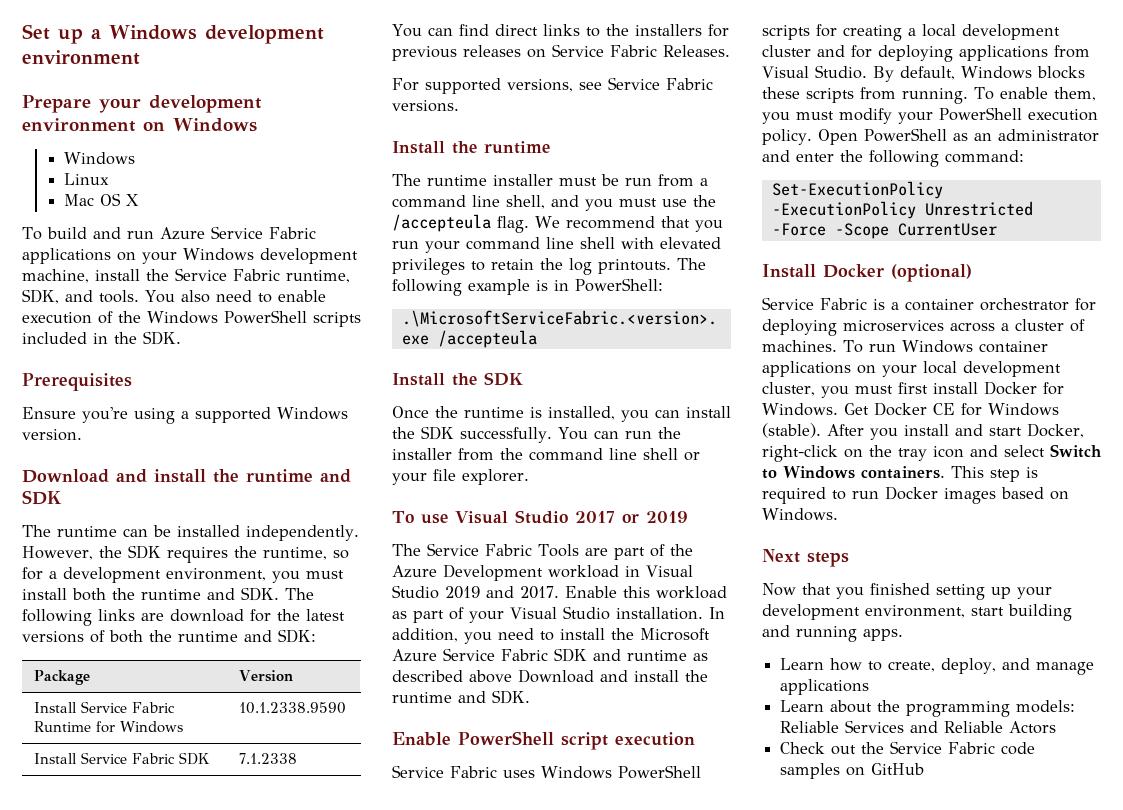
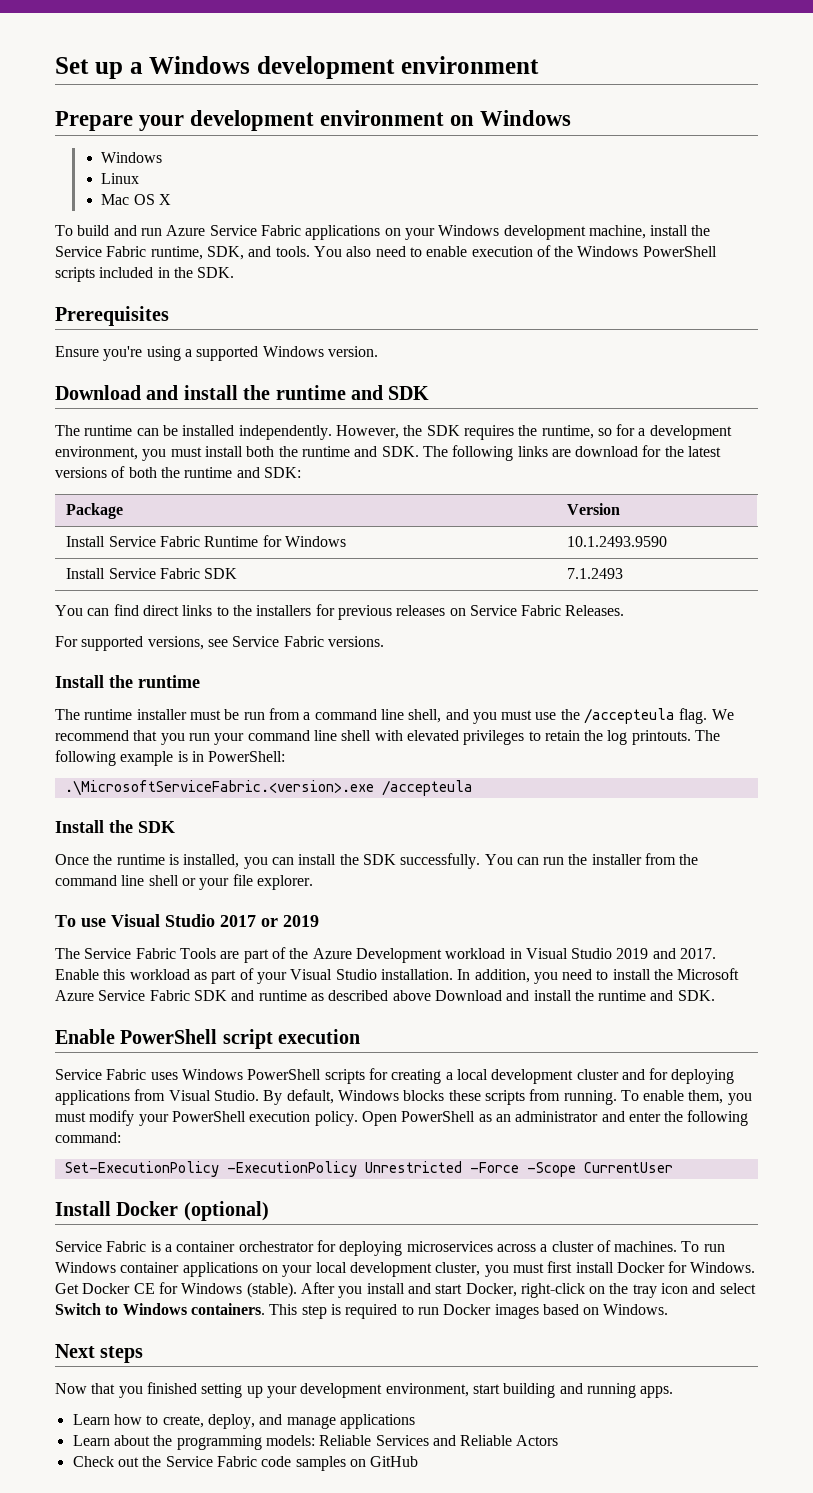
[239,702,347,714] 10.1.2338.9590 -> [567,536,668,547] 10.1.2493.9590
[239,753,298,764] 7.1.2338 -> [567,568,624,579] 7.1.2493

